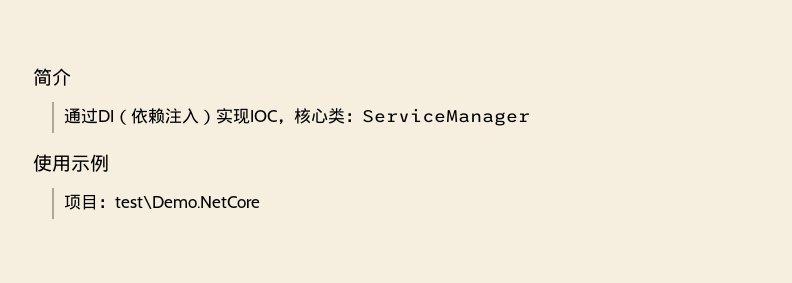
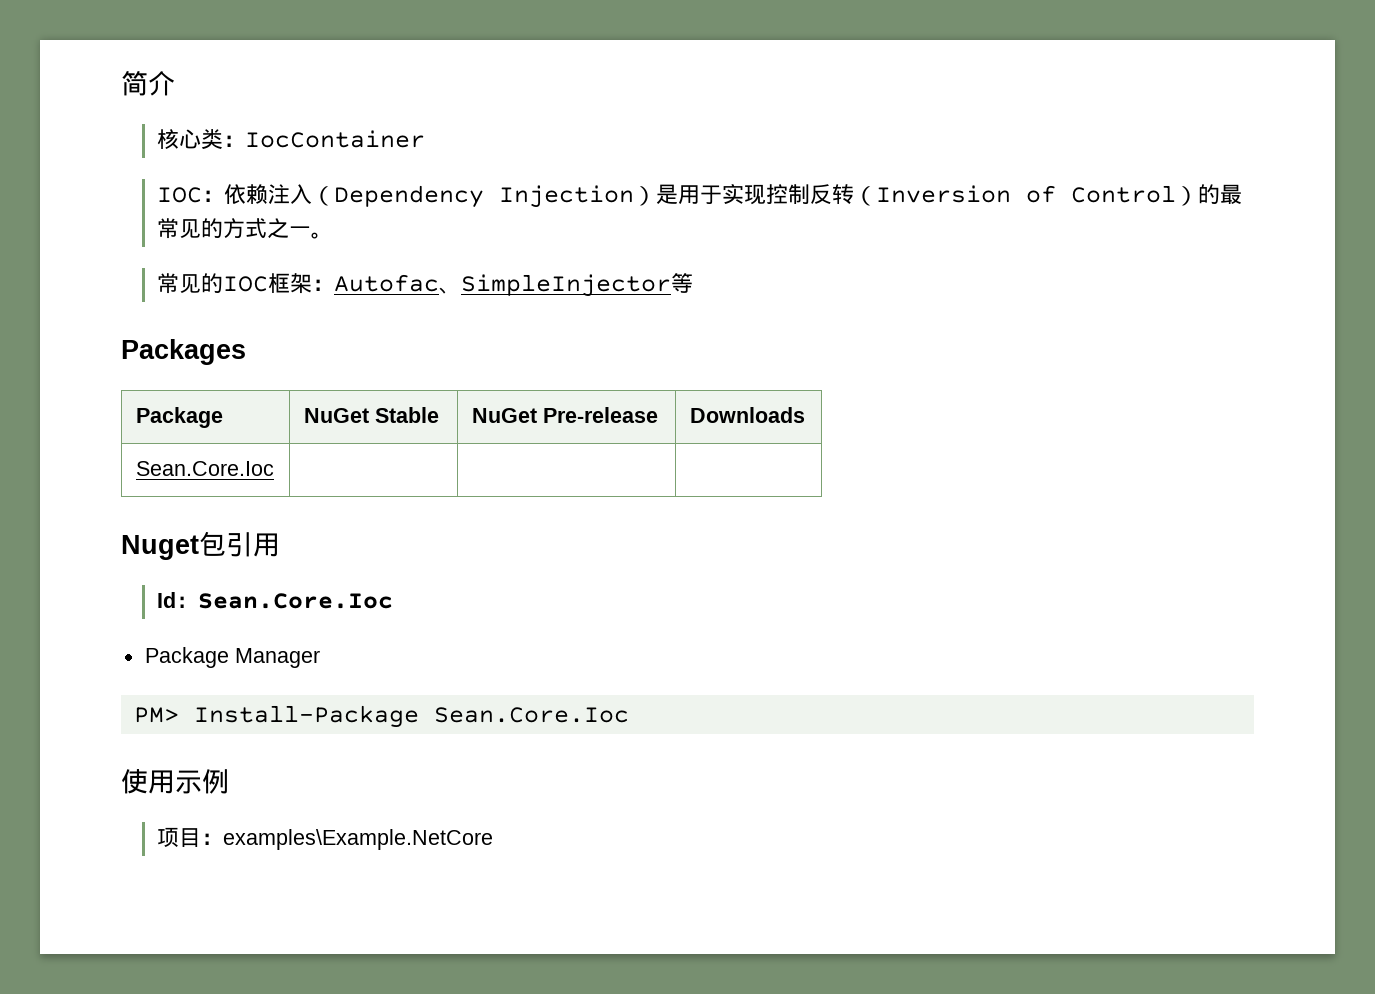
[63,108,530,126] 通过DI（依赖注入）实现IOC，核心类：ServiceManager -> [156,129,425,149] [156,184,1242,208] [156,218,333,239] [156,273,693,297] [121,339,246,365] [135,407,223,428] [303,407,439,423] [471,407,658,423] [689,407,805,423] [135,461,274,476] [121,531,280,560] [156,592,393,609] [144,647,320,668] [133,705,629,728] 核心类：IocContainer // IOC：依赖注入（Dependency Injection）是用于实现控制反转（Inversion of Control）的最常见的方式之一。 // 常见的IOC框架：Autofac、SimpleInjector等 // Packages // Package | NuGet Stable | NuGet Pre-release | Downloads // Sean.Core.Ioc | | | // Nuget包引用 // Id：Sean.Core.Ioc // Package Manager // PM> Install-Package Sean.Core.Ioc
[114,196,260,209] test\Demo.NetCore -> [222,829,493,850] examples\Example.NetCore

